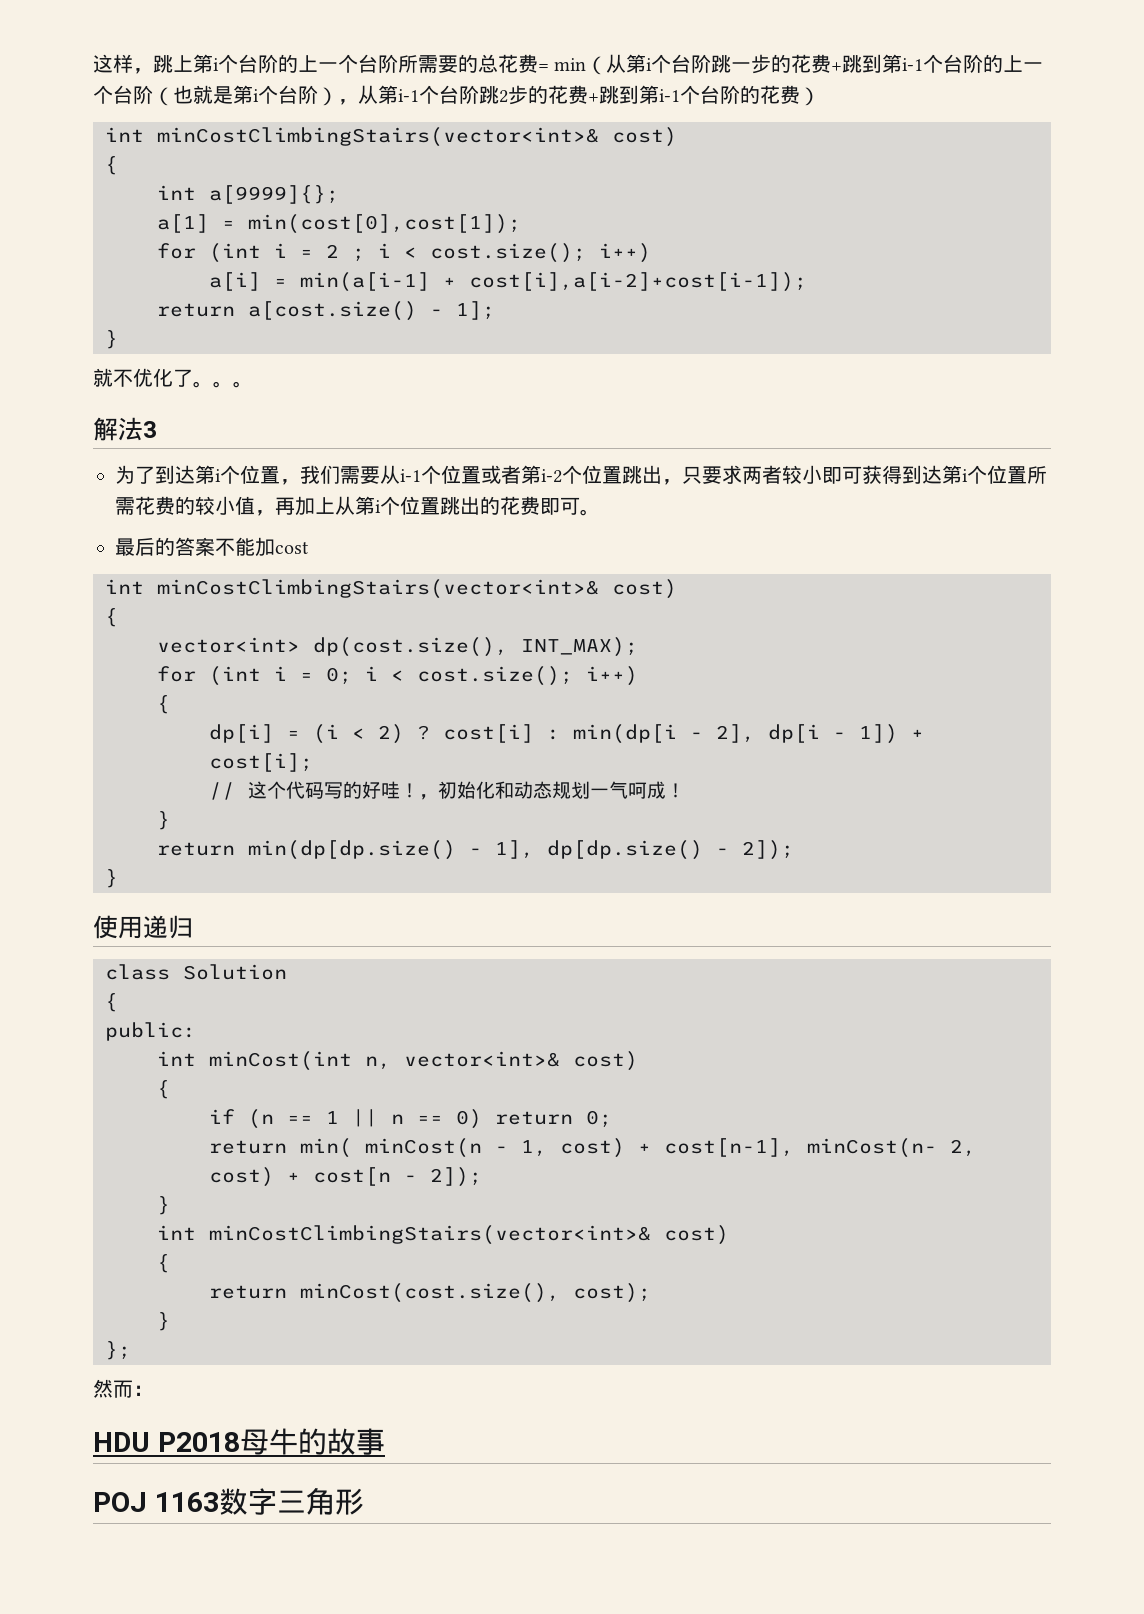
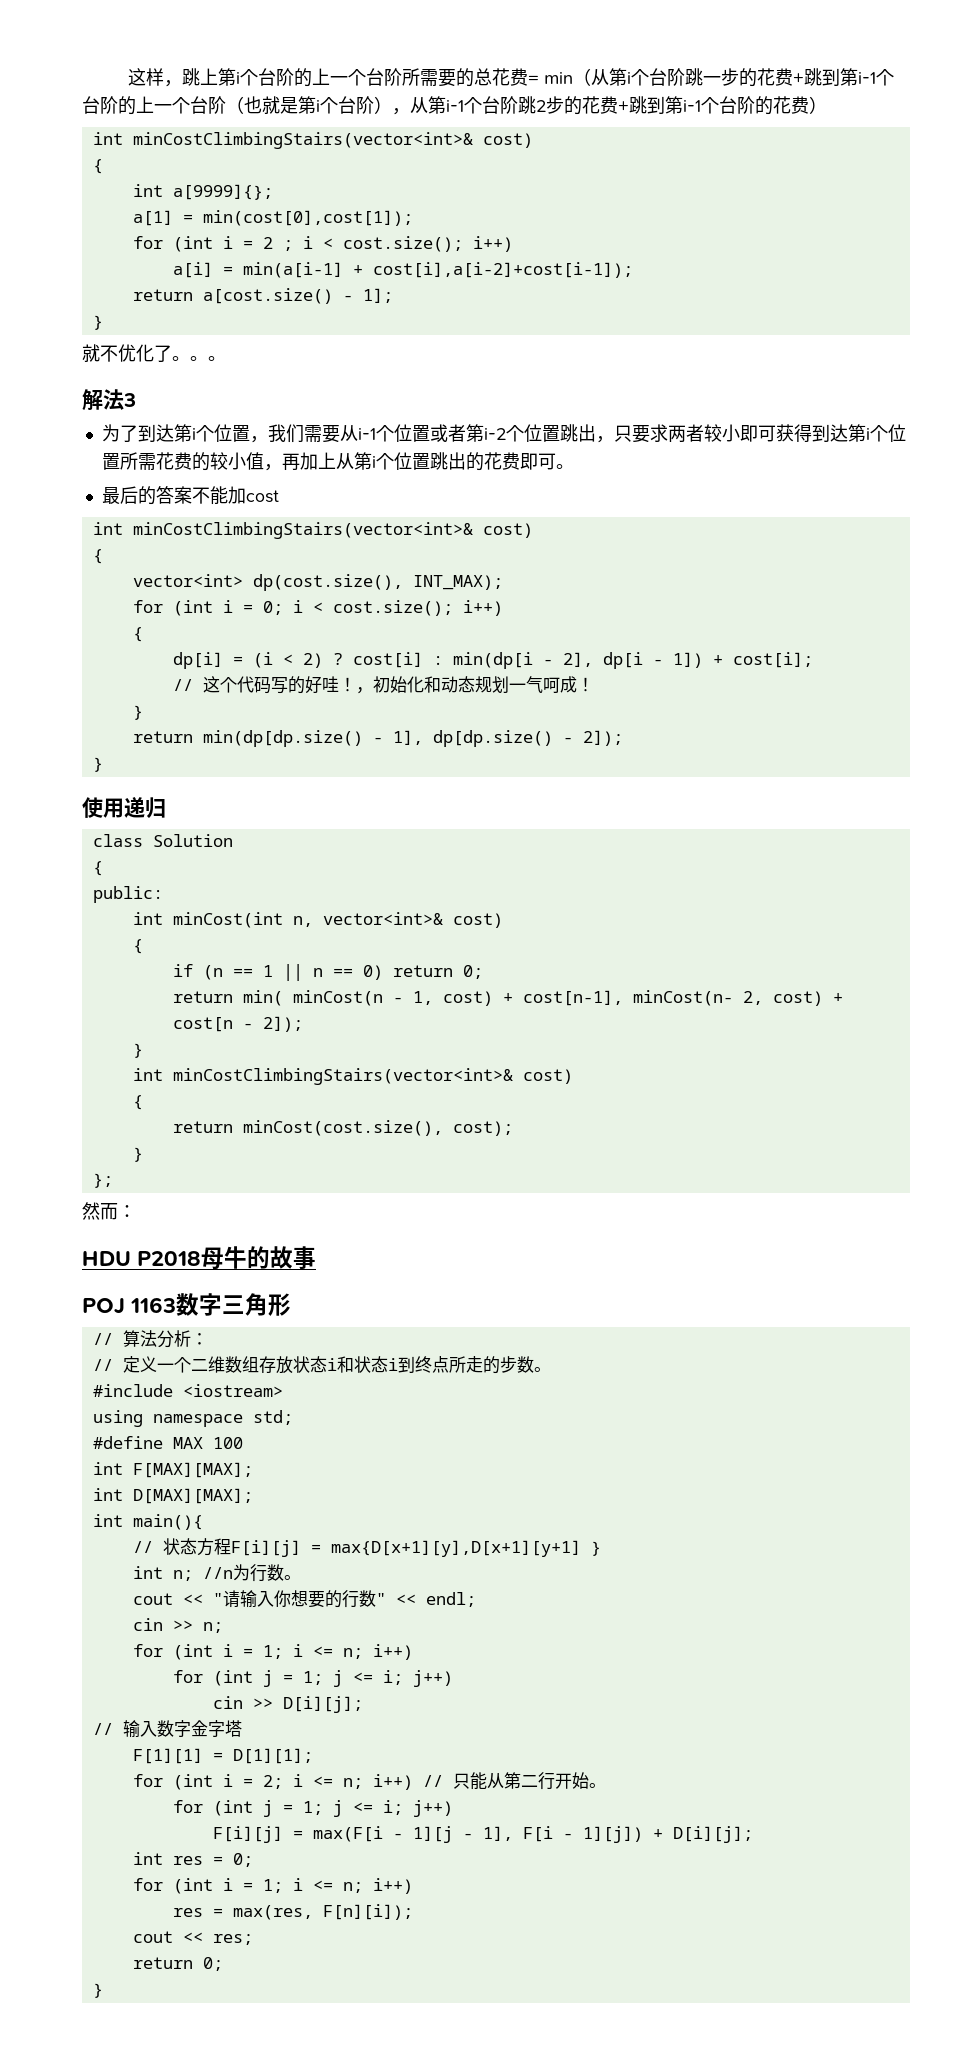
(364, 1501) none -> [92,1330,208,1348] [92,1356,551,1374] [92,1384,283,1397] [92,1410,293,1427] [92,1436,243,1449] [92,1462,253,1478] [92,1488,253,1504] [92,1514,203,1530] [132,1538,601,1557] [132,1564,301,1582] [132,1590,476,1608] [132,1618,223,1633] [132,1644,413,1660] [172,1670,453,1687] [212,1696,363,1713] [92,1720,242,1738] [132,1748,313,1764] [132,1772,606,1790] [172,1800,453,1817] [212,1826,753,1843] [132,1852,253,1867] [132,1878,413,1894] [172,1904,413,1920] [132,1931,253,1945] [132,1957,223,1971] [92,1983,103,1998] // // 算法分析： // // 定义一个二维数组存放状态i和状态i到终点所走的步数。 // #include <iostream> // using namespace std; // #define MAX 100 // int F[MAX][MAX]; // int D[MAX][MAX]; // int main(){ // // 状态方程F[i][j] = max{D[x+1][y],D[x+1][y+1] } // int n; //n为行数。 // cout << "请输入你想要的行数" << endl; // cin >> n; // for (int i = 1; i <= n; i++) // for (int j = 1; j <= i; j++) // cin >> D[i][j]; // // 输入数字金字塔 // F[1][1] = D[1][1]; // for (int i = 2; i <= n; i++) // 只能从第二行开始。 // for (int j = 1; j <= i; j++) // F[i][j] = max(F[i - 1][j - 1], F[i - 1][j]) + D[i][j]; // int res = 0; // for (int i = 1; i <= n; i++) // res = max(res, F[n][i]); // cout << res; // return 0; // }

